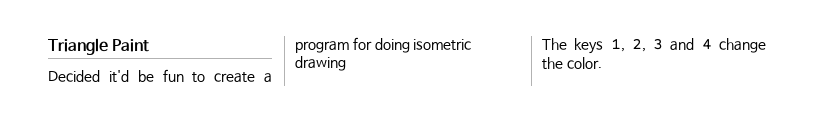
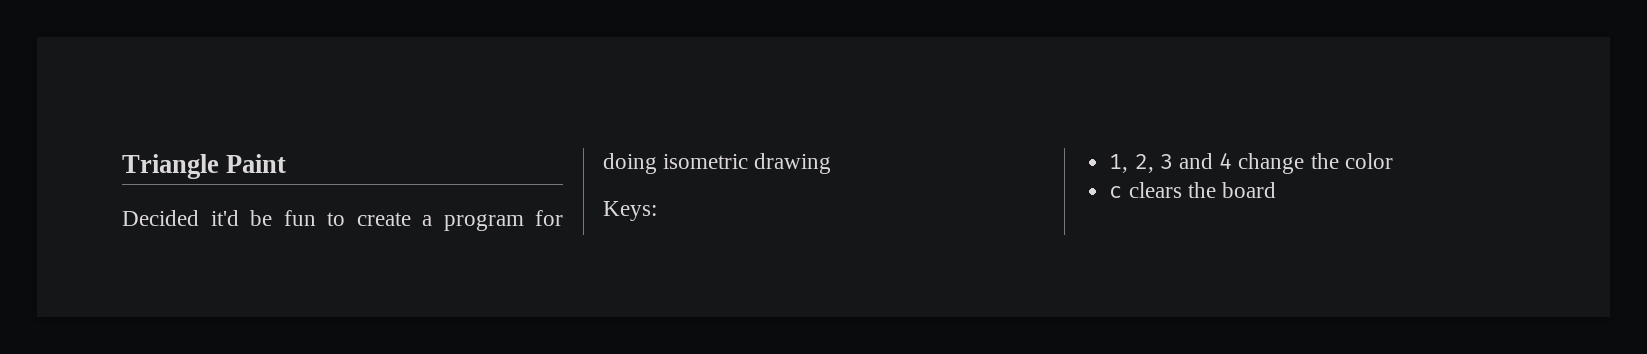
[542,38,604,54] The keys -> [603,201,657,221] Keys: //
[566,57,602,69] color. -> [1344,153,1393,169] [1109,182,1276,198] color // c clears the board

